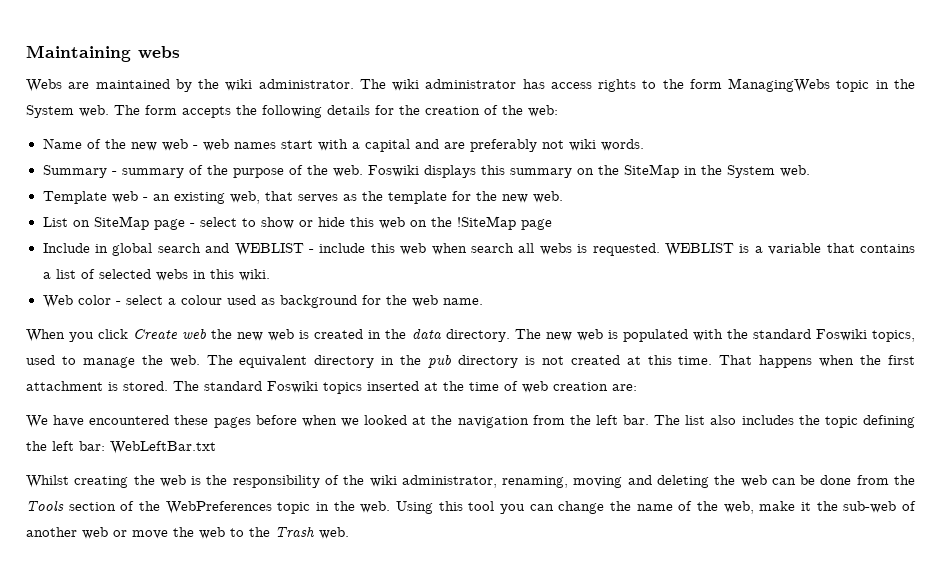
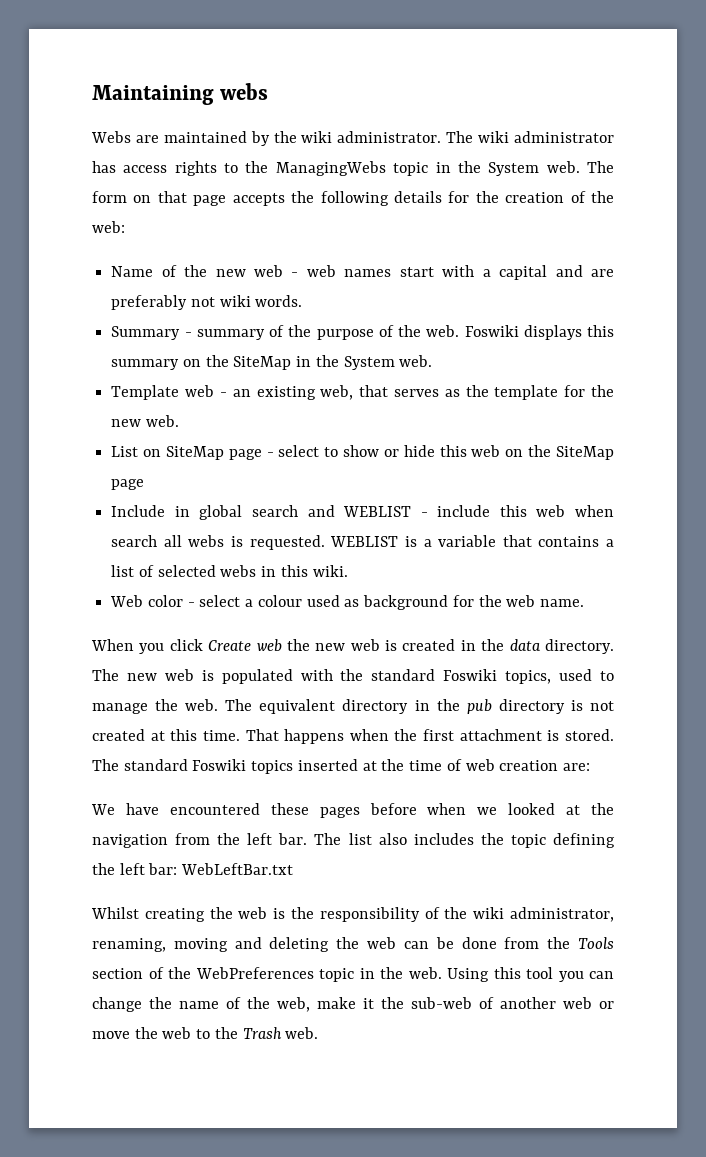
[689,79,722,89] form -> (269, 167) none
(177, 110) none -> [133,191,227,206] on that page
[456,216,516,230] !SiteMap -> [556,446,615,460] SiteMap

